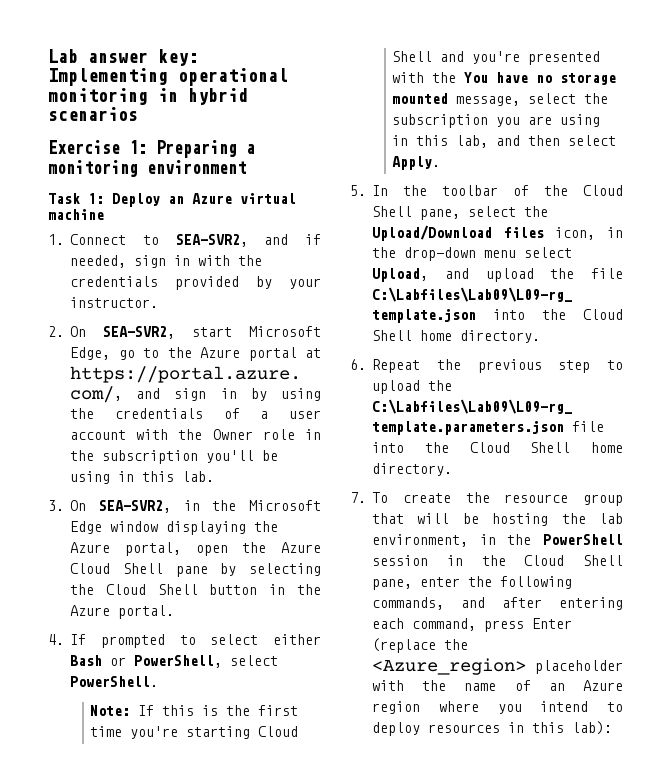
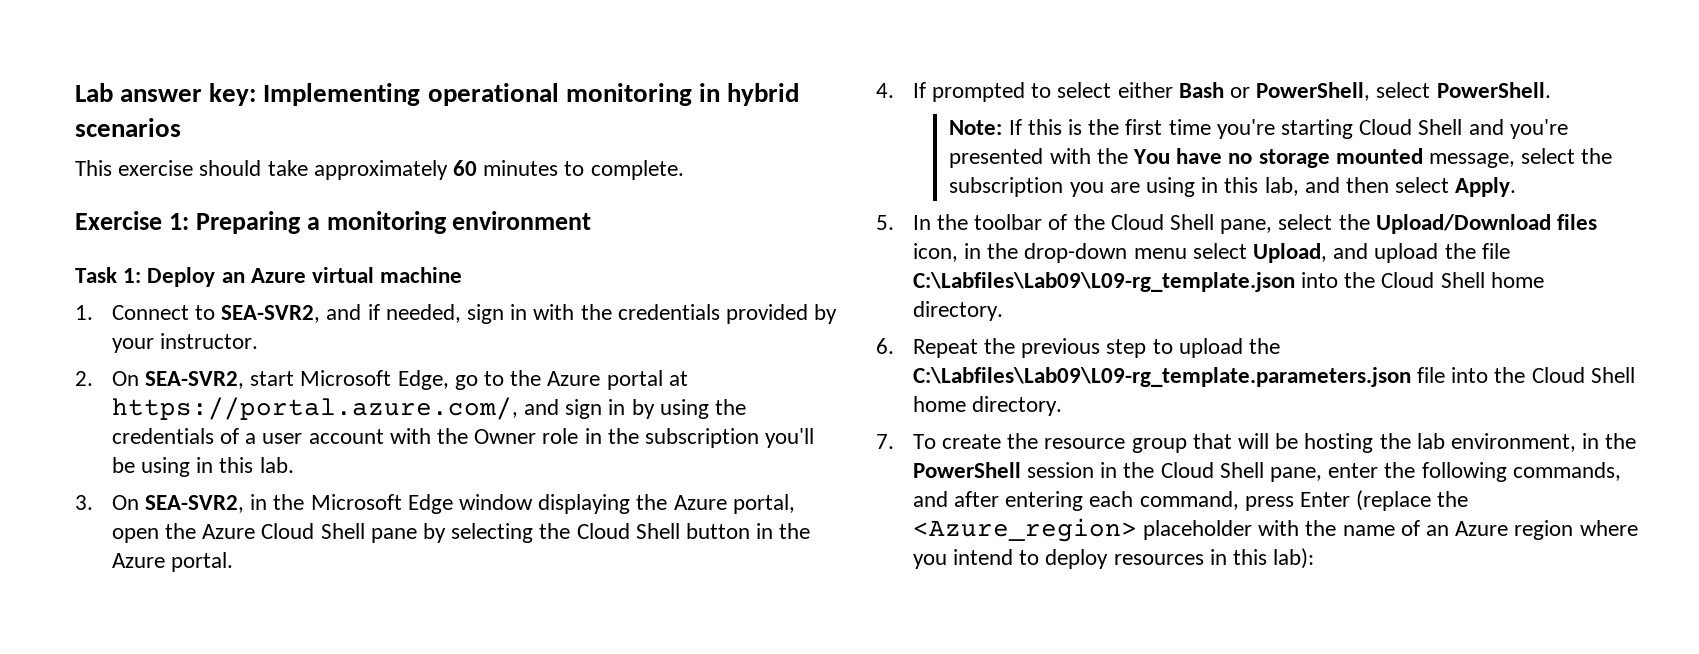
(138, 114) none -> [75,160,684,180] // This exercise should take approximately 60 minutes to complete.

